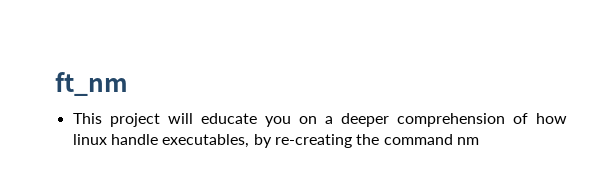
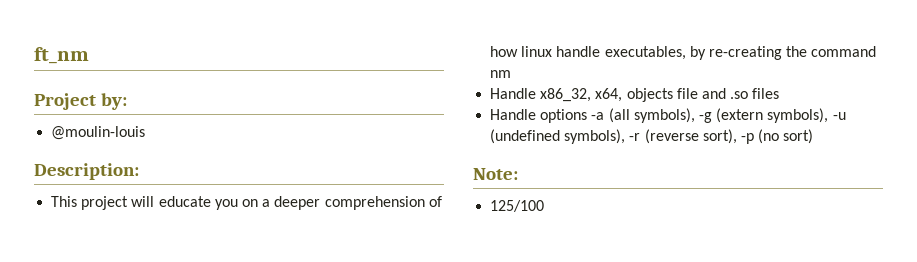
(128, 84) none -> [34,93,127,110] [51,126,146,140] [34,163,139,180] // Project by: // @moulin-louis // Description:
(479, 141) none -> [490,88,780,102] [490,108,846,123] [490,129,814,144] [473,168,518,180] [490,200,545,212] // Handle x86_32, x64, objects file and .so files // Handle options -a (all symbols), -g (extern symbols), -u (undefined symbols), -r (reverse sort), -p (no sort) // Note: // 125/100

